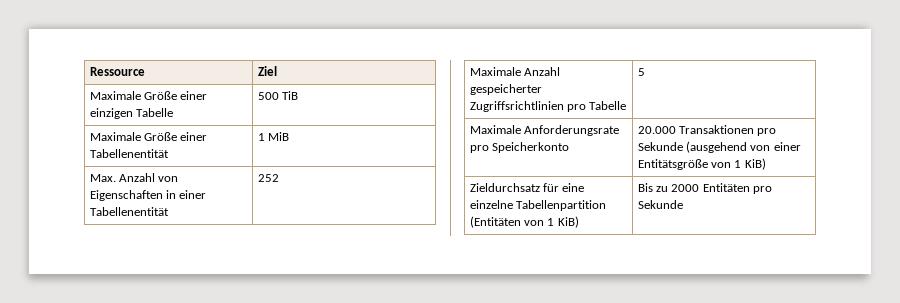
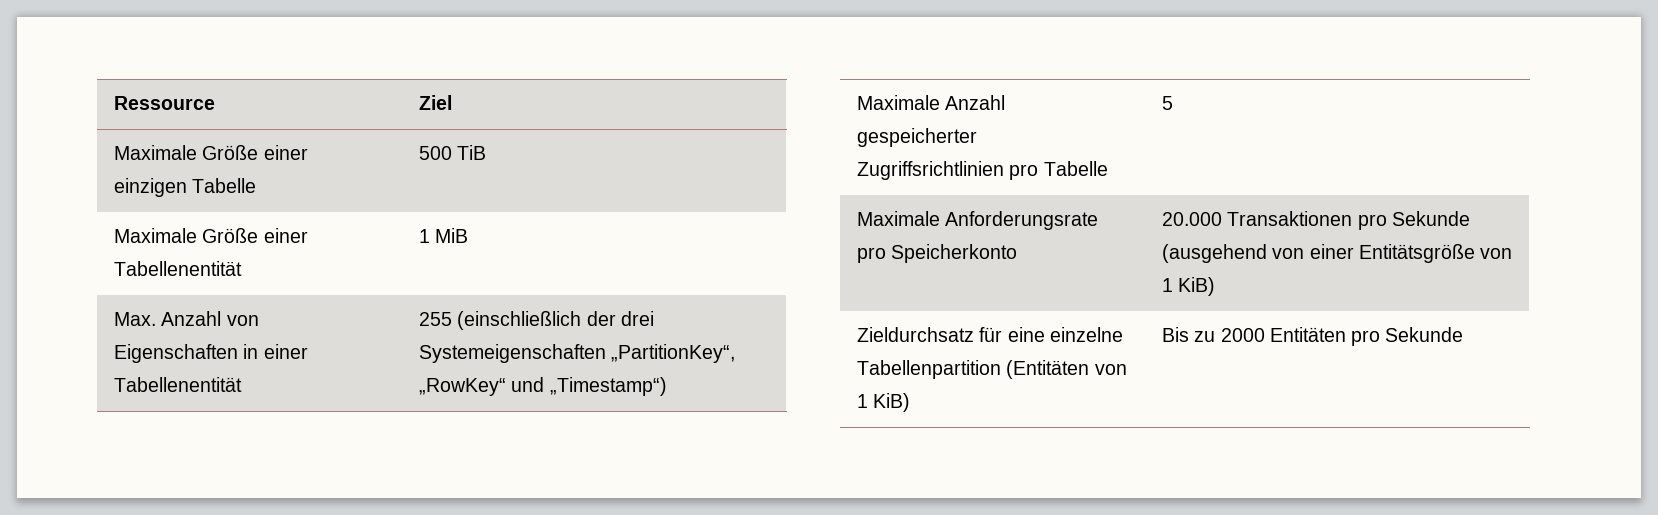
[257,174,279,182] 252 -> [419,311,654,330] [419,344,736,363] [419,377,667,396] 255 (einschließlich der drei Systemeigenschaften „PartitionKey“, „RowKey“ und „Timestamp“)

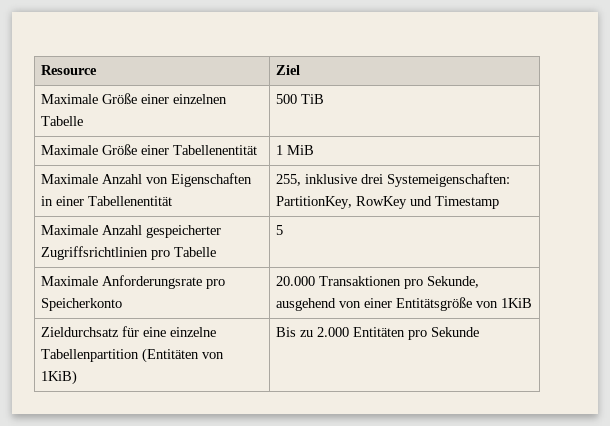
[114,96,216,110] Ressource -> [41,65,98,75] Resource
[114,178,188,197] einzigen -> [173,94,228,104] einzelnen
[114,312,157,326] Max. -> [41,174,99,184] Maximale
[419,311,654,330] [419,344,736,363] [419,377,667,396] 255 (einschließlich der drei Systemeigenschaften „PartitionKey“, „RowKey“ und „Timestamp“) -> [276,173,511,187] [276,196,500,209] 255, inklusive drei Systemeigenschaften: PartitionKey, RowKey und Timestamp
[1391,211,1470,226] [1162,244,1268,263] Sekunde (ausgehend -> [427,276,480,288] [276,298,337,311] Sekunde, ausgehend
[1162,277,1216,296] 1 KiB) -> [501,298,533,308] 1KiB
[857,393,911,412] 1 KiB) -> [41,370,78,385] 1KiB)
[1220,328,1265,342] 2000 -> [317,327,350,337] 2.000

